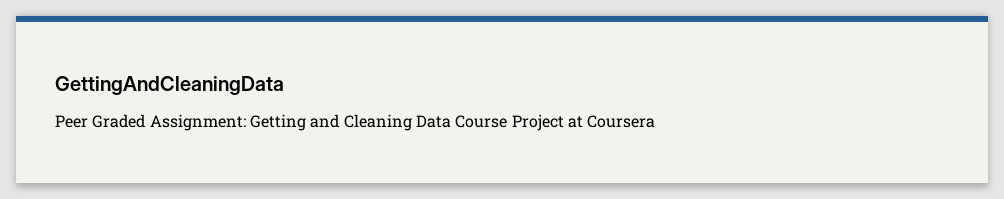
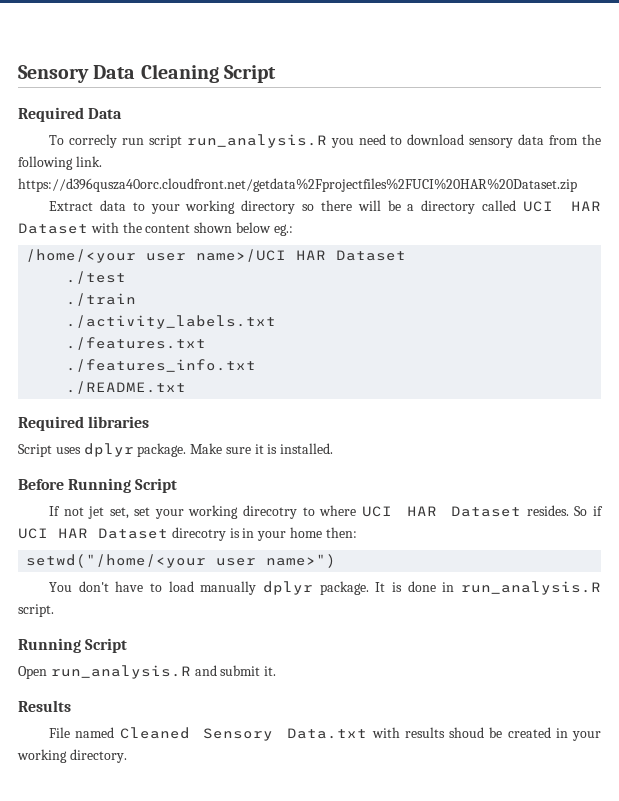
[55,76,284,95] [55,114,656,131] GettingAndCleaningData // Peer Graded Assignment: Getting and Cleaning Data Course Project at Coursera -> [18,64,276,83] [18,107,123,122] [49,134,601,148] [18,156,102,170] [18,178,577,192] [49,200,602,214] [18,222,293,236] [26,249,407,263] [66,271,127,284] [66,293,137,306] [66,315,277,329] [66,337,207,350] [66,359,257,372] [66,381,187,394] [18,416,150,431] [18,443,334,457] [18,478,178,493] [49,505,604,519] [18,527,357,541] [26,554,337,568] [49,581,602,595] [18,604,54,617] [18,638,128,653] [18,665,277,679] [18,700,71,712] [49,727,602,741] [17,749,127,763] Sensory Data Cleaning Script // Required Data // To correcly run script run_analysis.R you need to download sensory data from the following link. https://d396qusza40orc.cloudfront.net/getdata%2Fprojectfiles%2FUCI%20HAR%20Dataset.zip // Extract data to your working directory so there will be a directory called UCI HAR Dataset with the content shown below eg.: // /home/<your user name>/UCI HAR Dataset // ./test // ./train // ./activity_labels.txt // ./features.txt // ./features_info.txt // ./README.txt // Required libraries // Script uses dplyr package. Make sure it is installed. // Before Running Script // If not jet set, set your working direcotry to where UCI HAR Dataset resides. So if UCI HAR Dataset direcotry is in your home then: // setwd("/home/<your user name>") // You don't have to load manually dplyr package. It is done in run_analysis.R script. // Running Script // Open run_analysis.R and submit it. // Results // File named Cleaned Sensory Data.txt with results shoud be created in your working directory.

